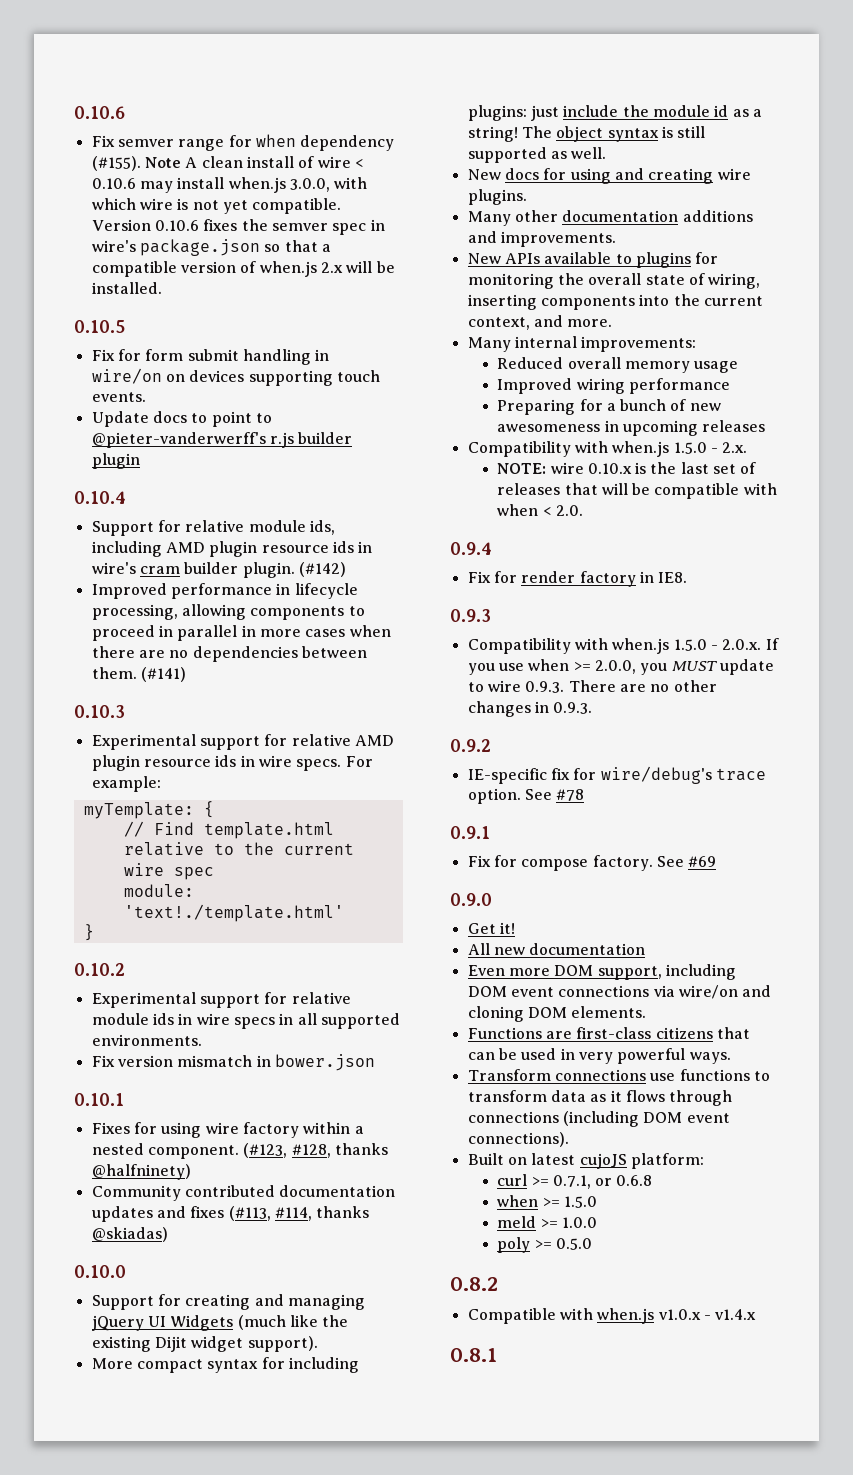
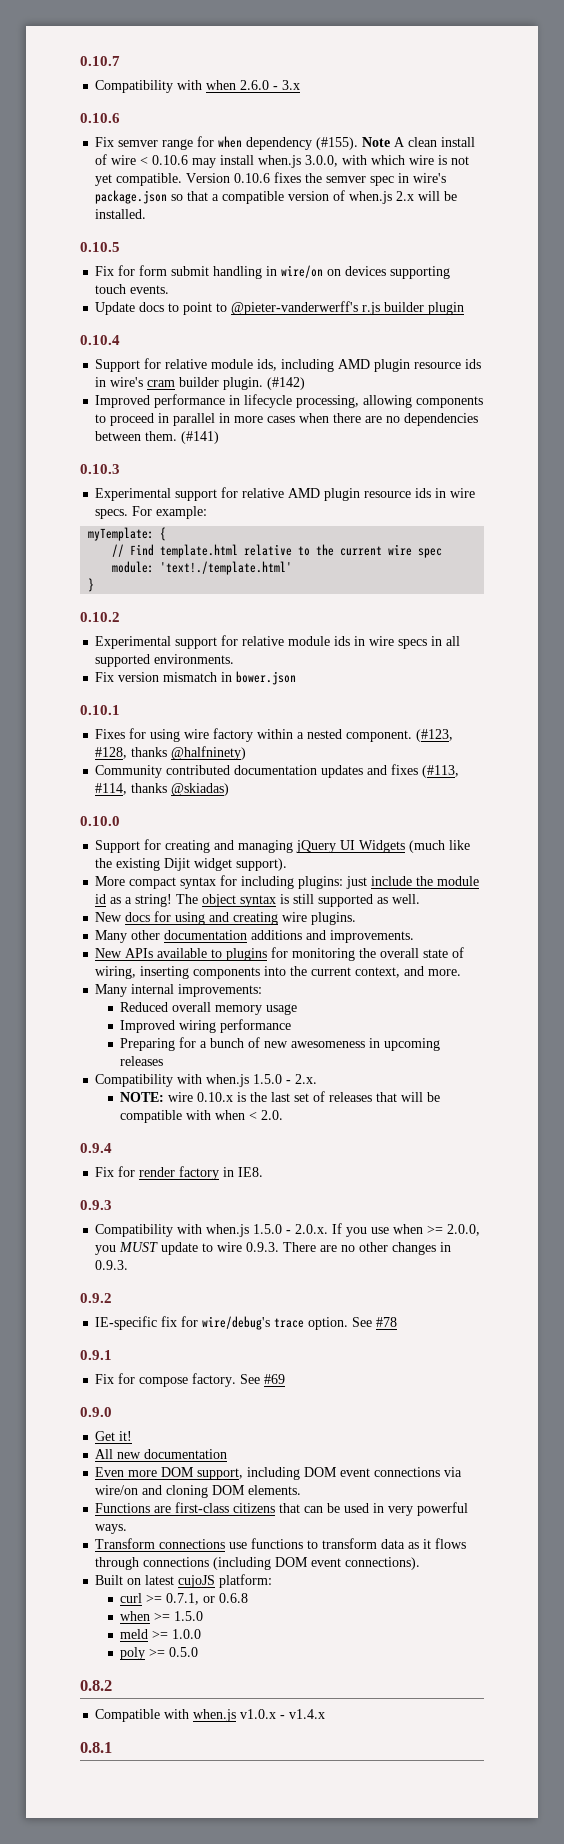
(74, 112) none -> [80,56,120,66] [95,80,301,93] 0.10.7 // Compatibility with when 2.6.0 - 3.x //

